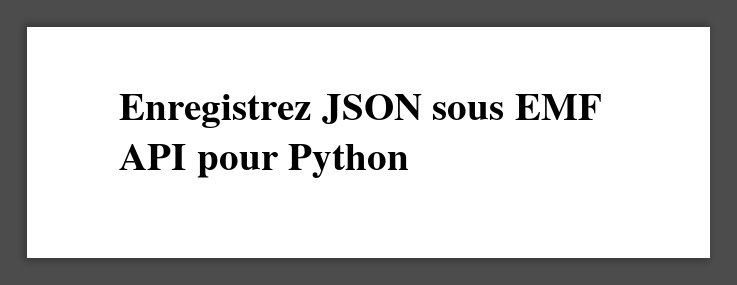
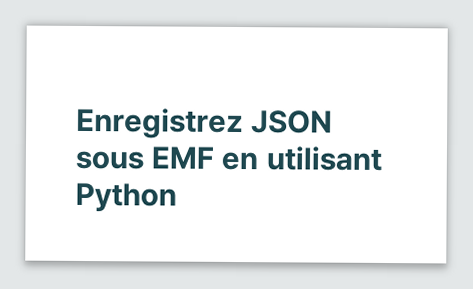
[119,144,278,178] API pour -> [221,146,382,171] en utilisant

